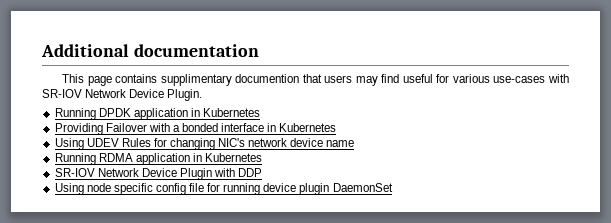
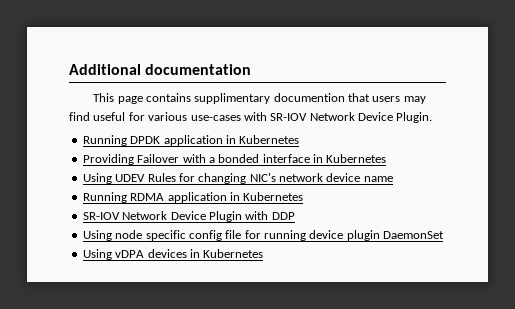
(393, 187) none -> [82,249,264,260] // Using vDPA devices in Kubernetes

